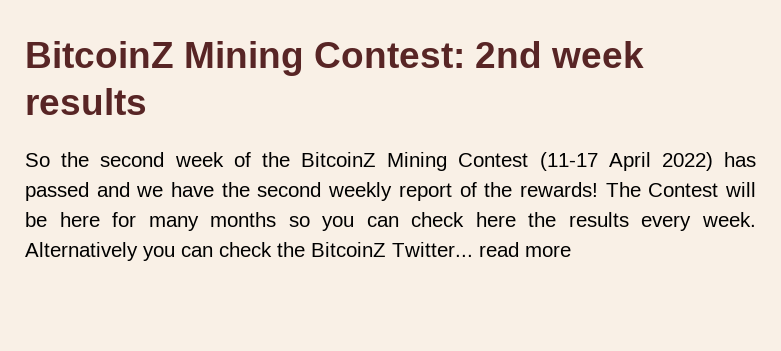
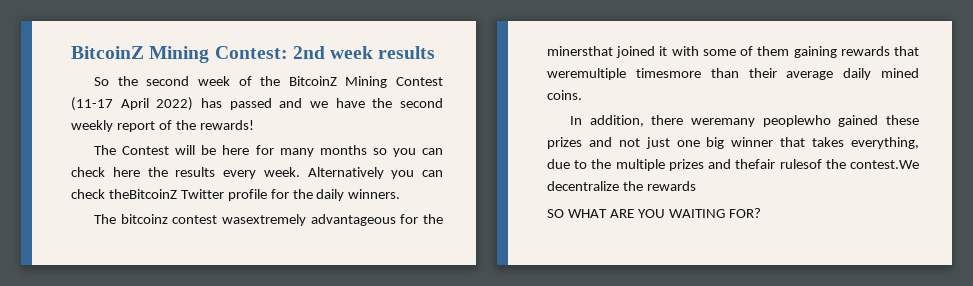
(598, 189) none -> (254, 125) //
[277,242,571,257] the BitcoinZ Twitter... read more -> [108,189,401,201] [94,214,443,226] [547,46,919,58] [547,68,919,80] [547,90,582,100] [570,115,919,127] [547,137,919,149] [547,159,919,171] [547,181,696,191] [547,208,761,218] theBitcoinZ Twitter profile for the daily winners. // The bitcoinz contest wasextremely advantageous for the minersthat joined it with some of them gaining rewards that weremultiple timesmore than their average daily mined coins. // In addition, there weremany peoplewho gained these prizes and not just one big winner that takes everything, due to the multiple prizes and thefair rulesof the contest.We decentralize the rewards // SO WHAT ARE YOU WAITING FOR?

